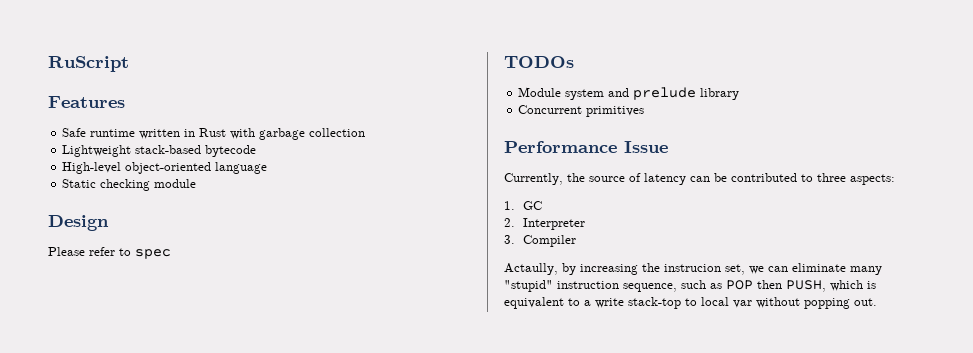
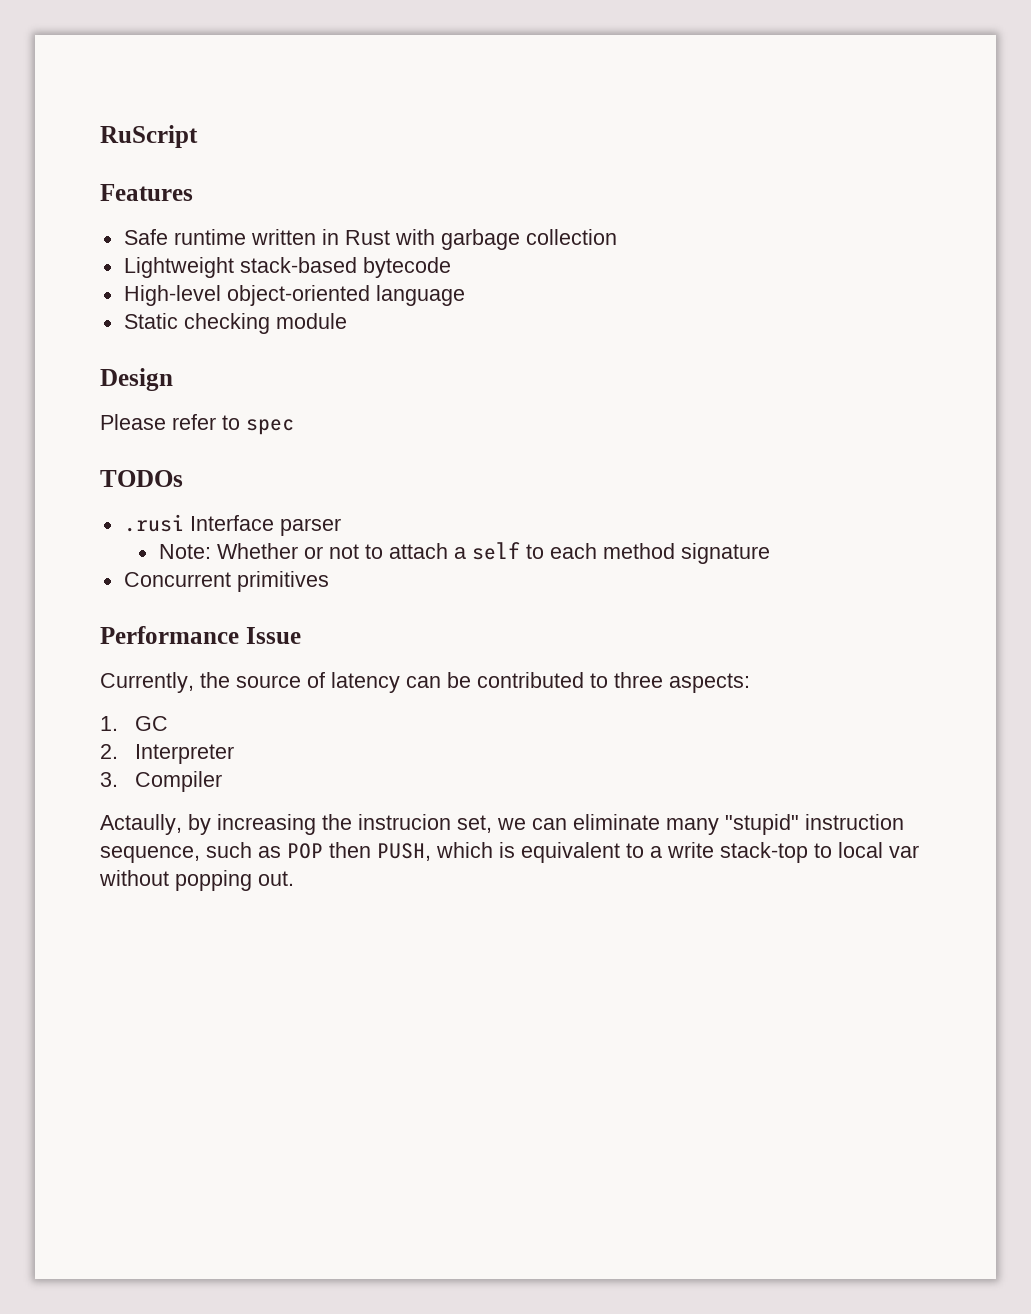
[518,87,740,100] Module system and prelude library -> [123,514,341,536] [158,542,770,564] .rusi Interface parser // Note: Whether or not to attach a self to each method signature

